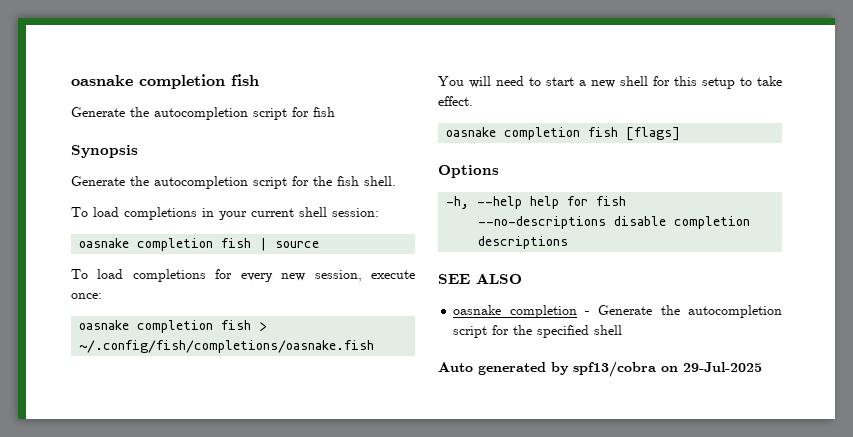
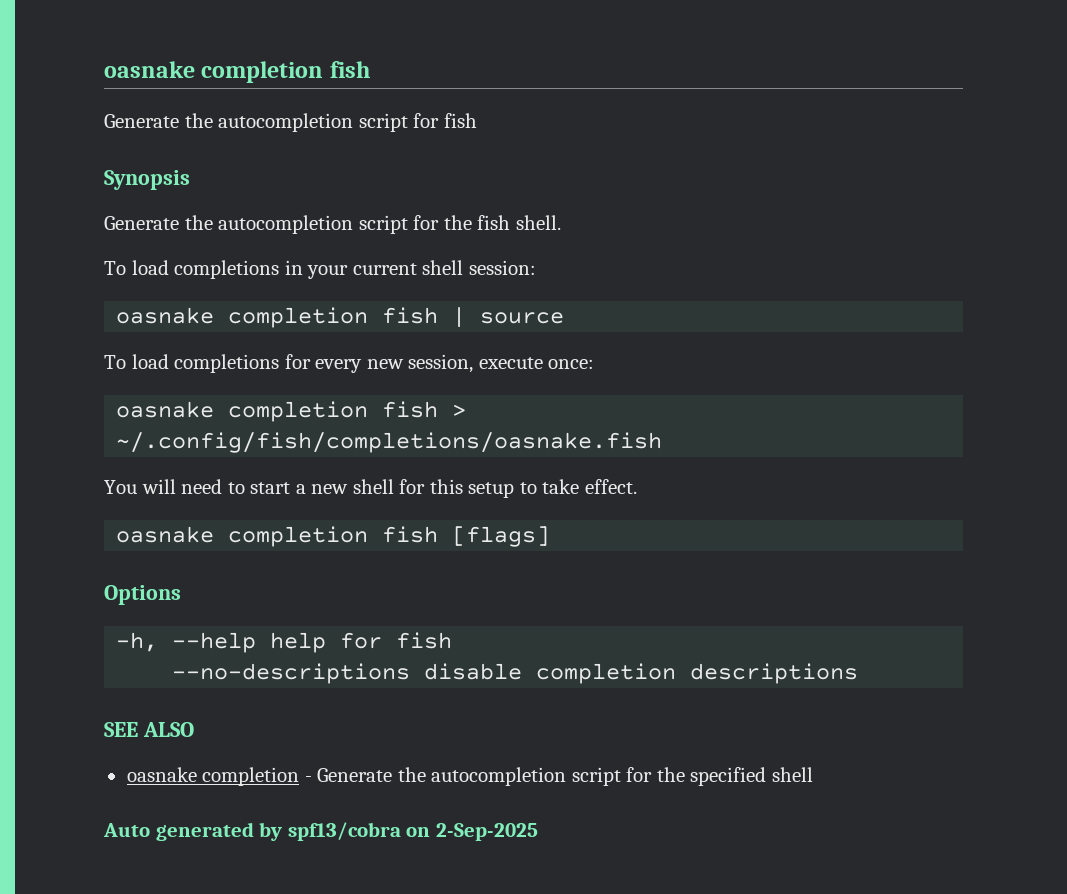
[683,362,762,372] 29-Jul-2025 -> [435,823,538,841] 2-Sep-2025

